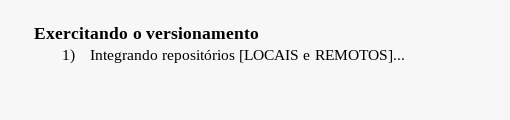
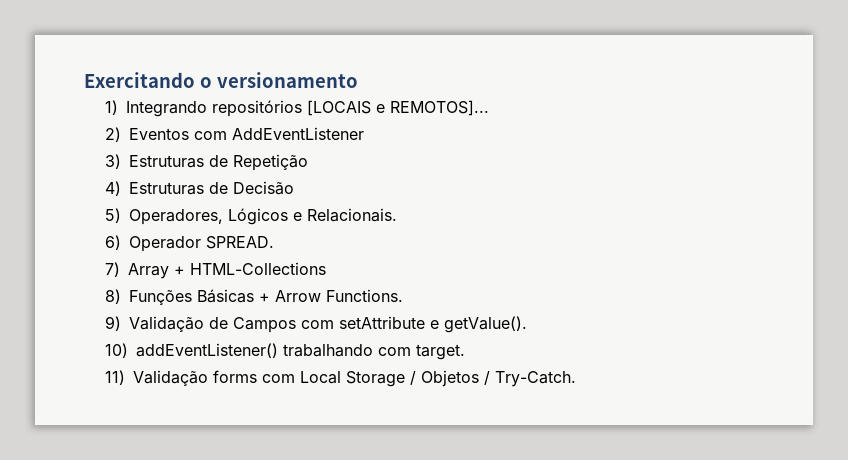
(405, 56) none -> [104,127,364,142] [104,154,308,171] [104,181,294,196] [104,208,397,225] [104,235,274,252] [104,262,326,279] [104,289,403,305] [104,316,527,333] [104,343,465,360] [104,370,576,387] // 2) Eventos com AddEventListener // 3) Estruturas de Repetição // 4) Estruturas de Decisão // 5) Operadores, Lógicos e Relacionais. // 6) Operador SPREAD. // 7) Array + HTML-Collections // 8) Funções Básicas + Arrow Functions. // 9) Validação de Campos com setAttribute e getValue(). // 10) addEventListener() trabalhando com target. // 11) Validação forms com Local Storage / Objetos / Try-Catch.

